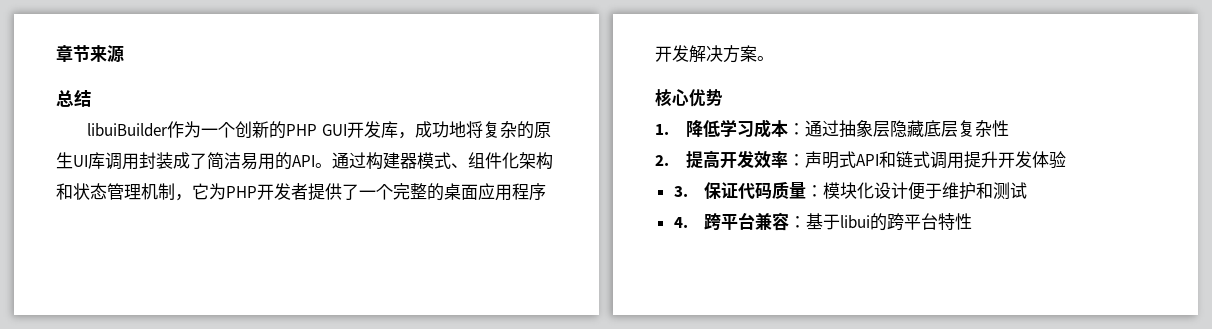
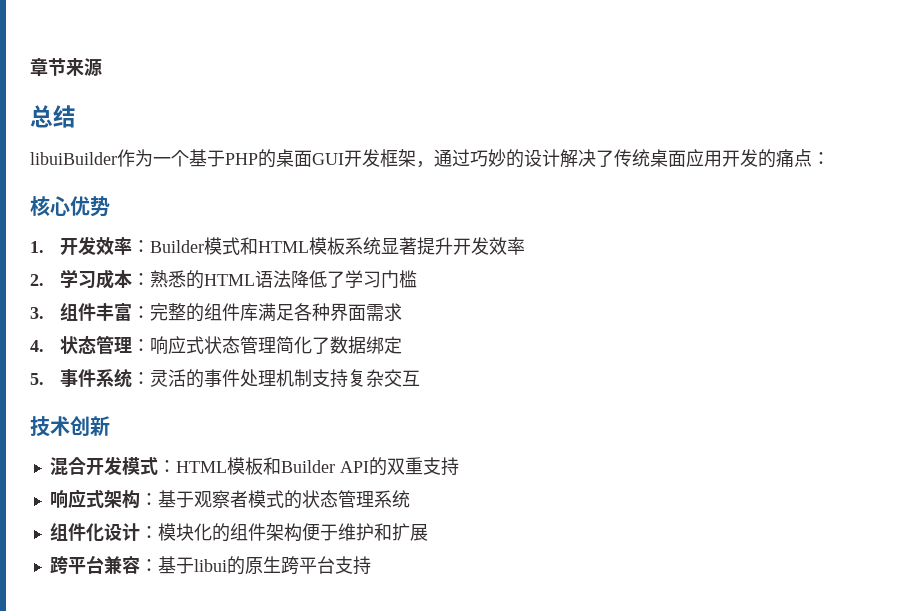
[235,121,551,139] [56,152,553,170] [56,183,546,201] [655,45,774,63] [655,89,723,107] [655,119,1009,138] [655,150,1066,169] [673,181,909,199] 创新的PHP GUI开发库，成功地将复杂的原生UI库调用封装成了简洁易用的API。通过构建器模式、组件化架构和状态管理机制，它为PHP开发者提供了一个完整的桌面应用程序开发解决方案。 // 核心优势 // 1.降低学习成本：通过抽象层隐藏底层复杂性 // 2.提高开发效率：声明式API和链式调用提升开发体验 // 3.保证代码质量：模块化设计 -> [189,149,830,168] [30,196,110,217] [30,236,525,255] [30,269,417,289] [30,303,402,322] [30,335,402,355] [30,368,420,388] [30,416,110,437] [49,456,459,476] [49,489,410,509] [49,523,302,542] 基于PHP的桌面GUI开发框架，通过巧妙的设计解决了传统桌面应用开发的痛点： // 核心优势 // 1.开发效率：Builder模式和HTML模板系统显著提升开发效率 // 2.学习成本：熟悉的HTML语法降低了学习门槛 // 3.组件丰富：完整的组件库满足各种界面需求 // 4.状态管理：响应式状态管理简化了数据绑定 // 5.事件系统：灵活的事件处理机制支持复杂交互 // 技术创新 // 混合开发模式：HTML模板和Builder API的双重支持 // 响应式架构：基于观察者模式的状态管理系统 // 组件化设计：模块化的组件架构
[993,182,1028,200] [673,217,688,228] 测试 // 4. -> [391,523,428,541] 扩展 //
[887,213,973,231] 跨平台特性 -> [244,556,371,575] 原生跨平台支持

